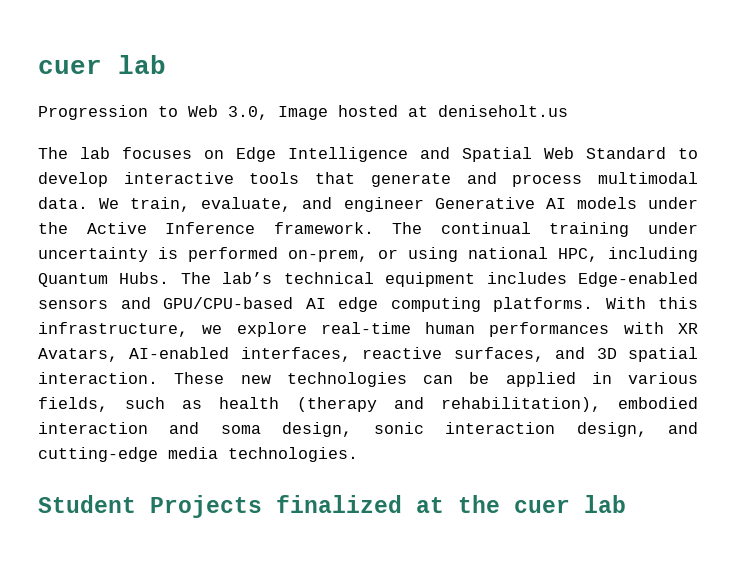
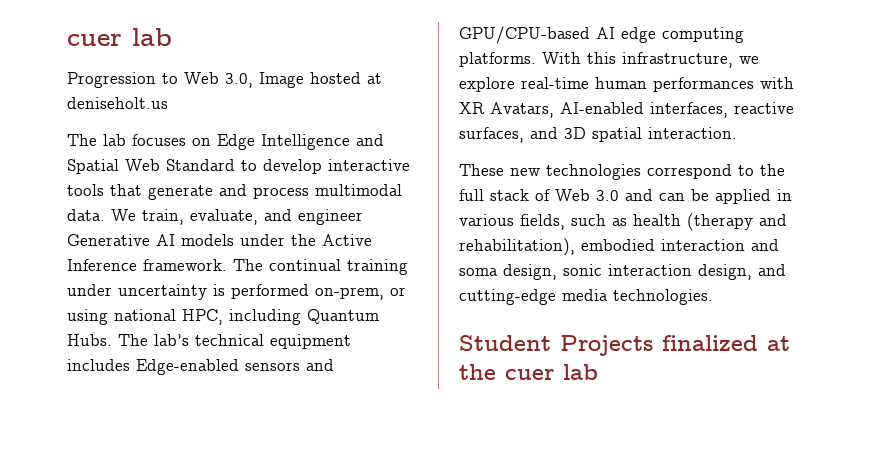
(158, 378) none -> (737, 133) //
(407, 379) none -> [647,164,785,179] [459,189,653,201] correspond to the full stack of Web 3.0 and

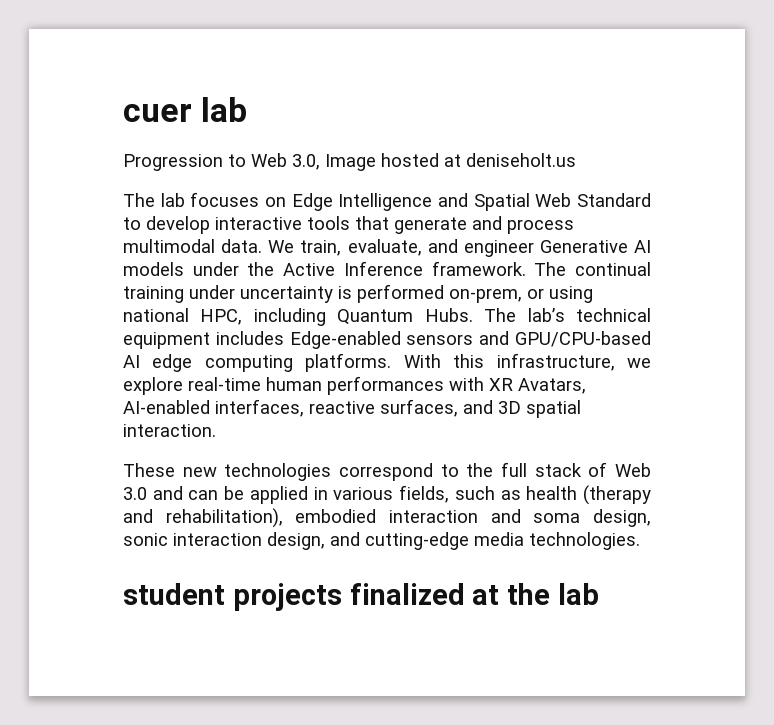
[459,335,653,356] Student Projects -> [123,583,342,611] student projects
[505,369,554,380] cuer -> (551, 594) none

